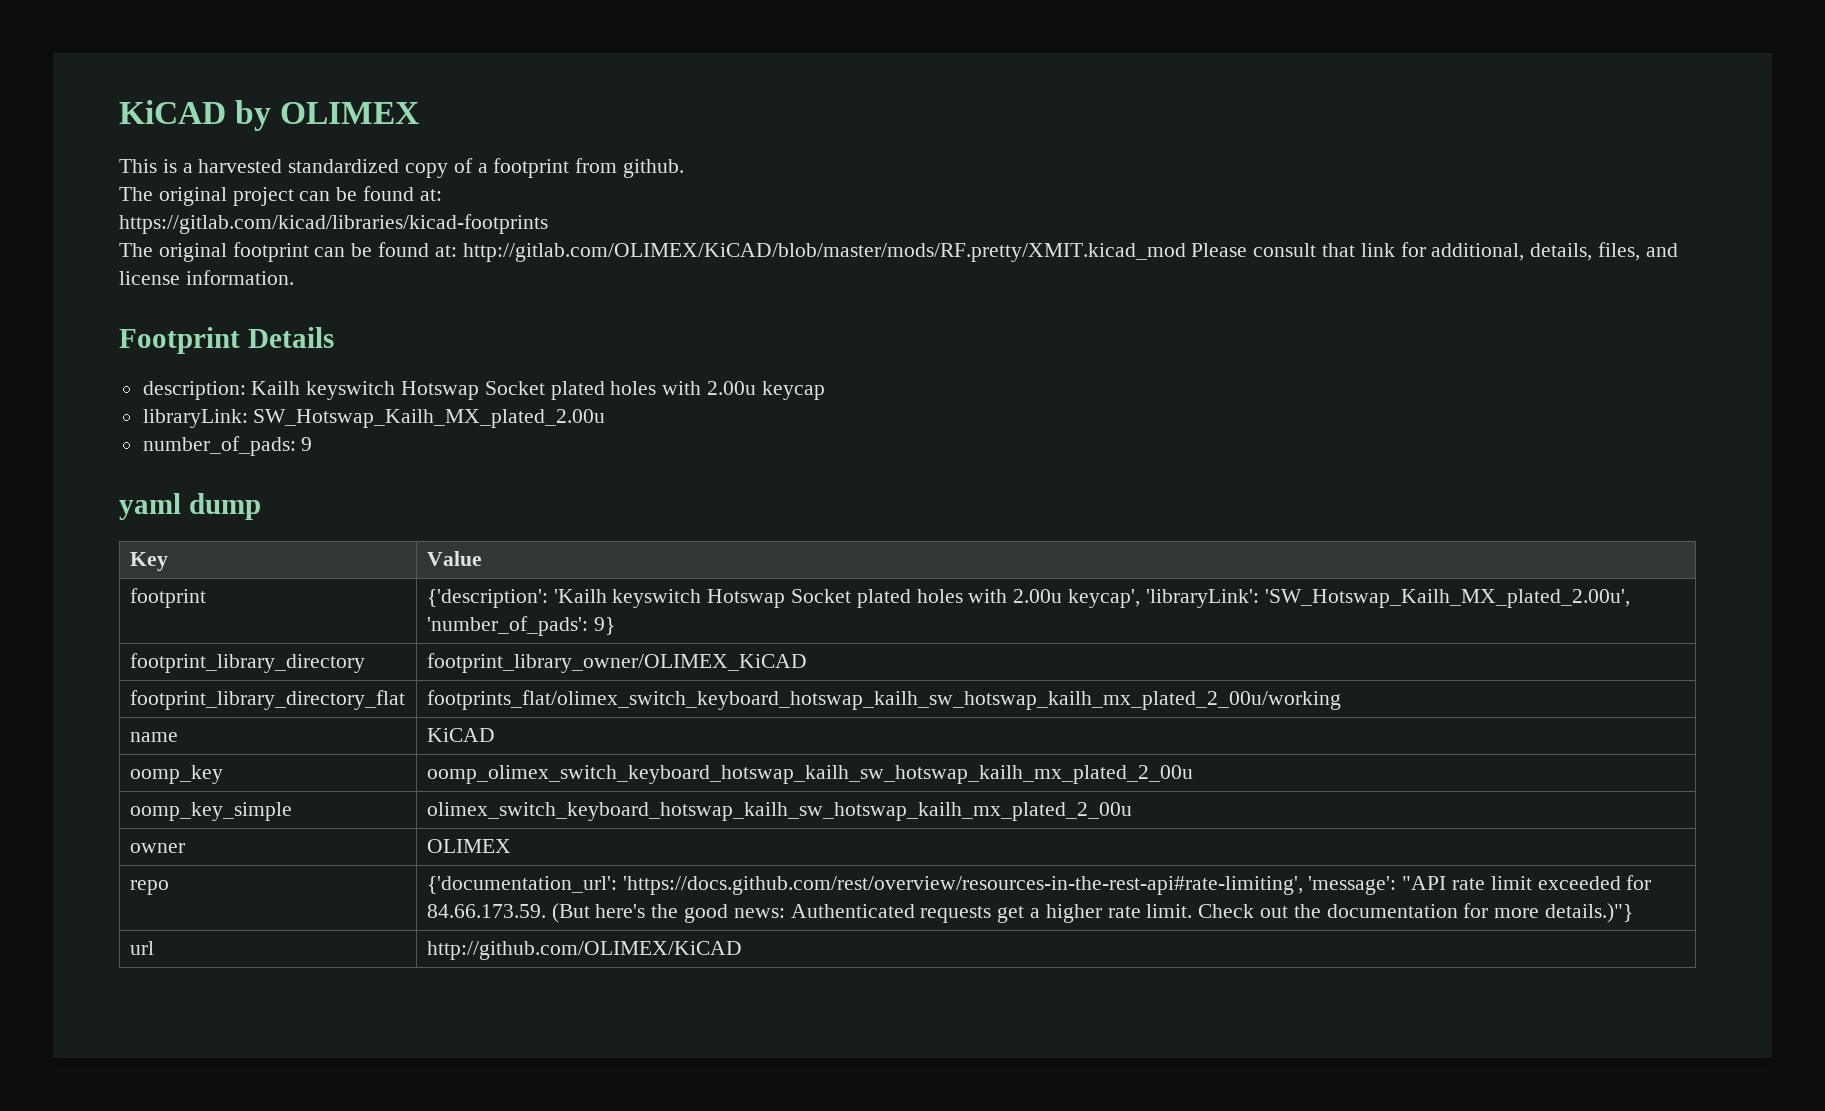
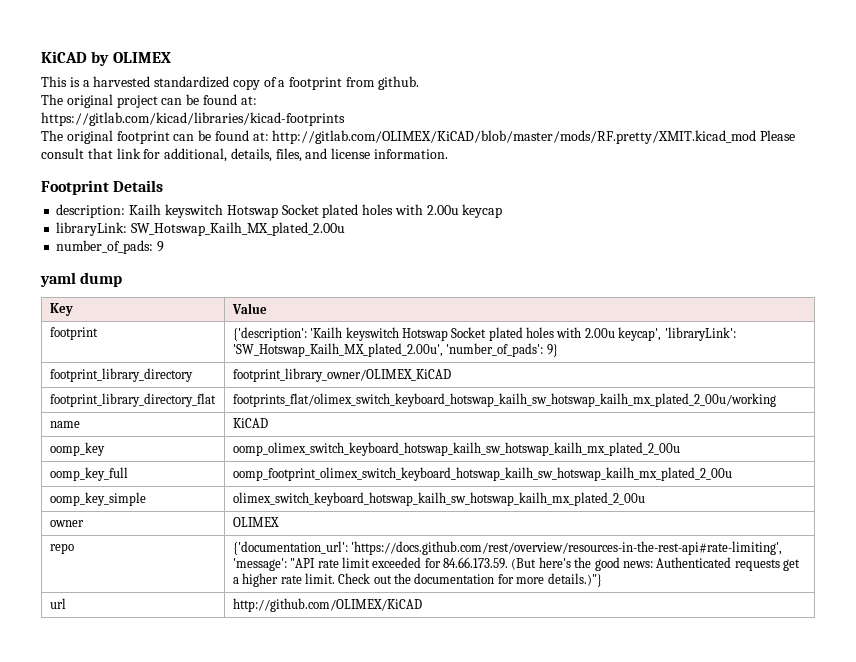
(1193, 774) none -> [49,467,128,481] [232,467,732,481] // oomp_key_full | oomp_footprint_olimex_switch_keyboard_hotswap_kailh_sw_hotswap_kailh_mx_plated_2_00u

